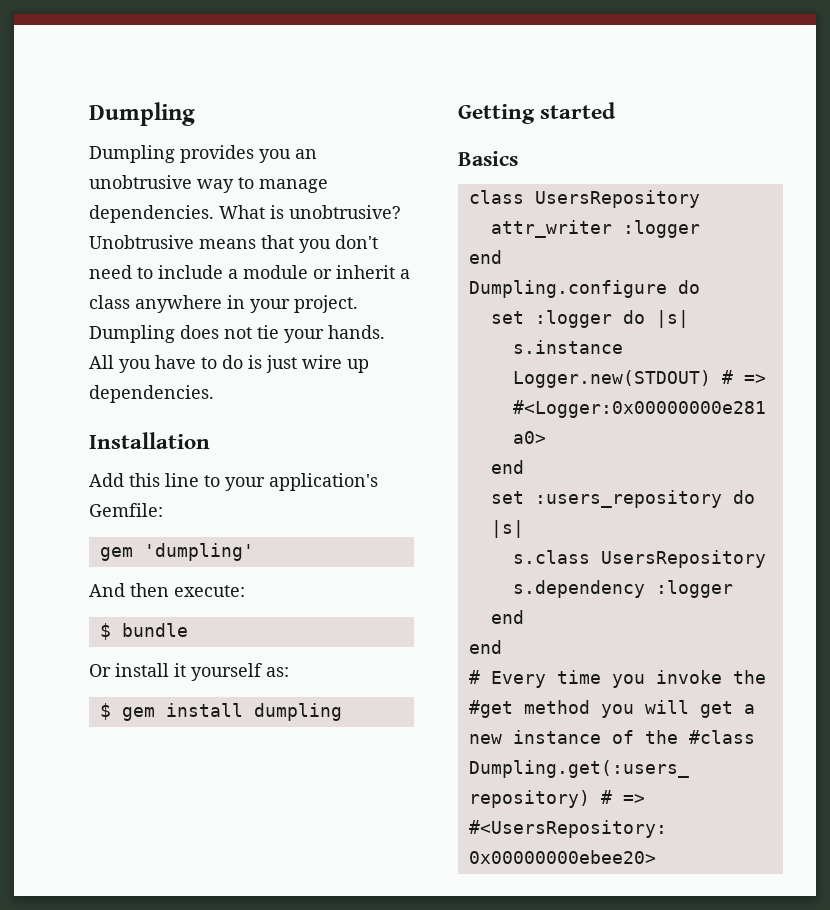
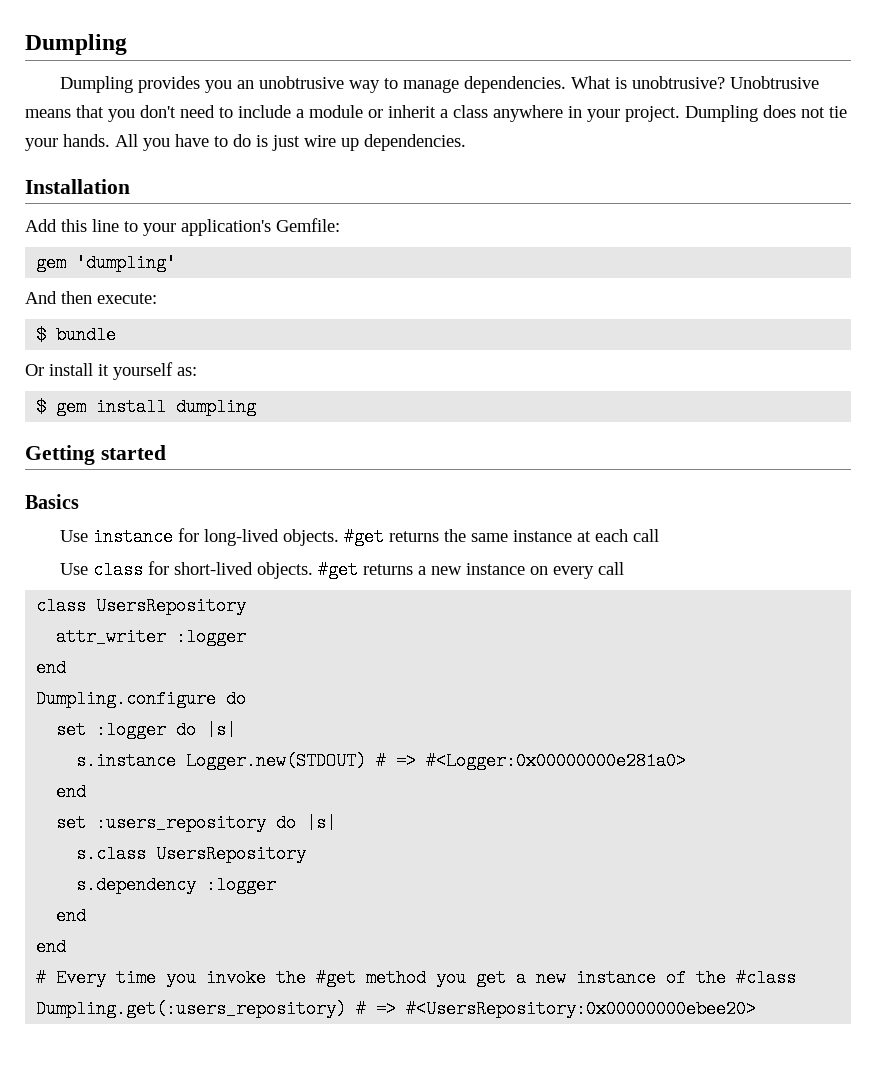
(518, 158) none -> [59,528,659,546] [59,561,624,579] // Use instance for long-lived objects. #get returns the same instance at each call // Use class for short-lived objects. #get returns a new instance on every call
[644,700,689,714] will -> (467, 978) none

